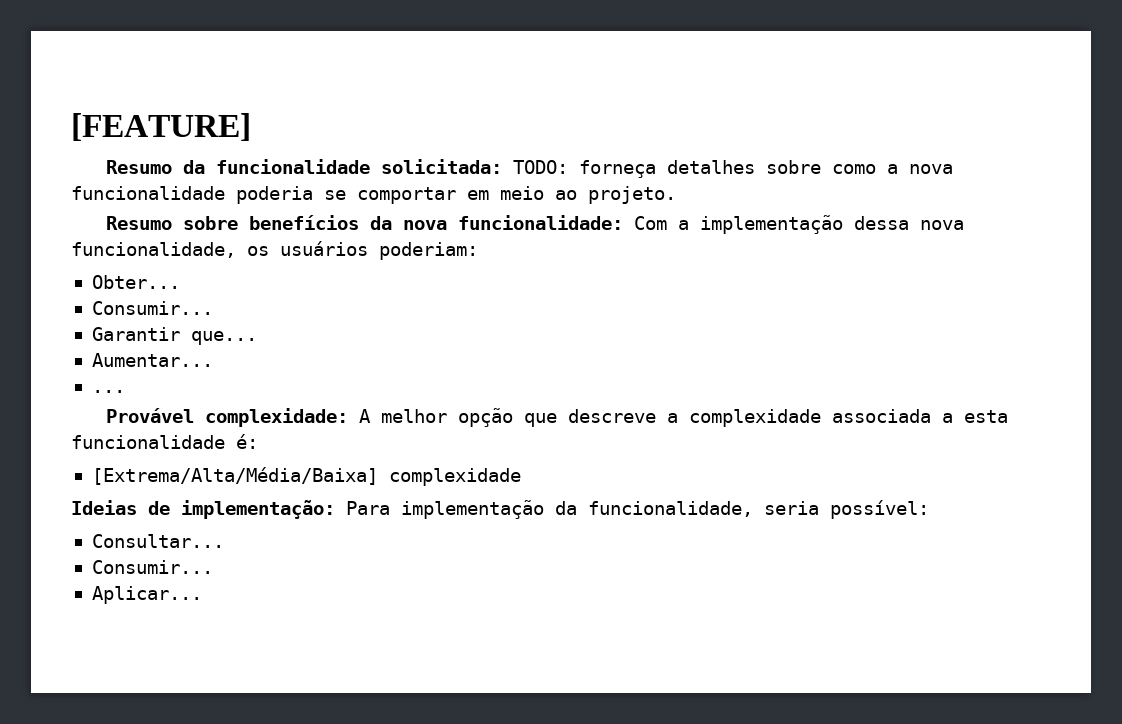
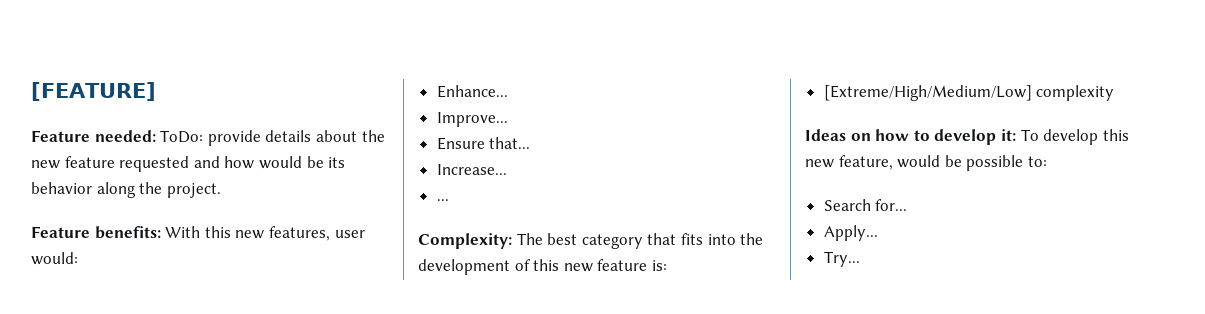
[106,159,954,178] [71,186,676,204] [106,215,965,234] [71,241,478,260] [91,275,180,289] [91,301,213,315] [91,327,257,345] [91,353,213,367] [91,390,125,393] [106,408,1009,427] [71,434,258,449] [91,467,521,486] [71,500,929,519] [91,534,224,548] [91,560,213,574] [91,586,202,604] Resumo da funcionalidade solicitada: TODO: forneça detalhes sobre como a nova funcionalidade poderia se comportar em meio ao projeto. // Resumo sobre benefícios da nova funcionalidade: Com a implementação dessa nova funcionalidade, os usuários poderiam: // Obter... // Consumir... // Garantir que... // Aumentar... // ... // Provável complexidade: A melhor opção que descreve a complexidade associada a esta funcionalidade é: // [Extrema/Alta/Média/Baixa] complexidade // Ideias de implementação: Para implementação da funcionalidade, seria possível: // Consultar... // Consumir... // Aplicar... -> [31,130,385,146] [31,156,346,172] [31,182,221,198] [31,226,365,241] [31,252,78,265] [436,85,508,98] [436,112,508,127] [436,137,531,150] [436,164,507,175] [436,199,449,201] [418,233,764,249] [418,259,667,275] [823,85,1115,101] [805,129,1129,145] [805,155,1047,171] [823,199,908,211] [823,225,878,241] [823,251,860,267] Feature needed: ToDo: provide details about the new feature requested and how would be its behavior along the project. // Feature benefits: With this new features, user would: // Enhance... // Improve... // Ensure that... // Increase... // ... // Complexity: The best category that fits into the development of this new feature is: // [Extreme/High/Medium/Low] complexity // Ideas on how to develop it: To develop this new feature, would be possible to: // Search for... // Apply... // Try...

